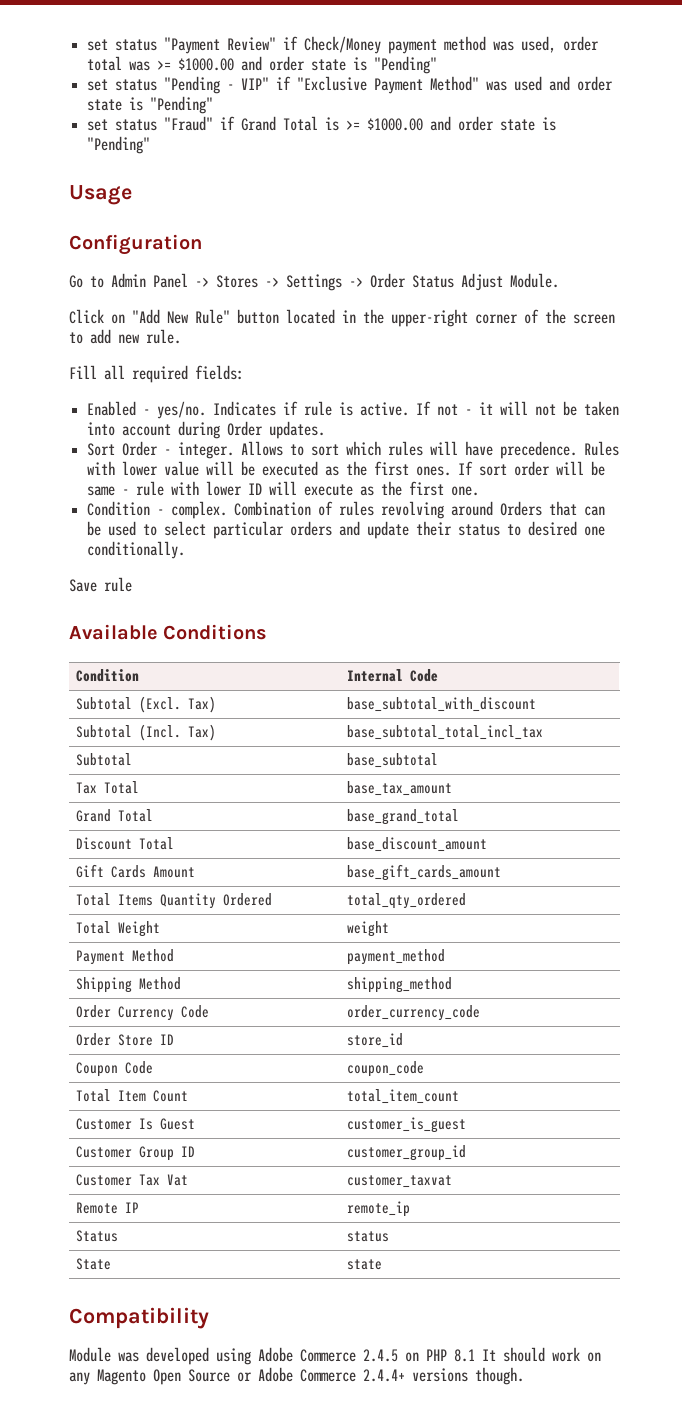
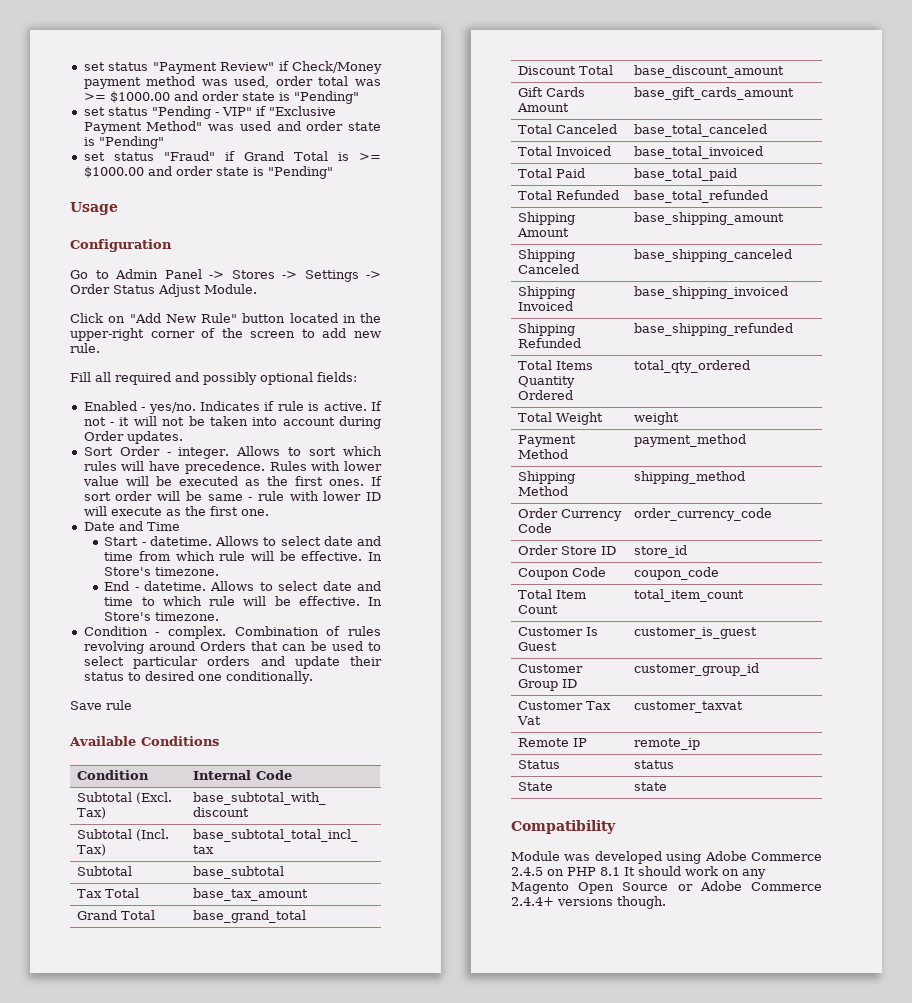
(188, 374) none -> [175,372,313,385] and possibly optional
(480, 491) none -> [83,521,180,531] [104,536,381,546] [104,551,382,561] [104,567,220,576] [104,581,381,591] [104,596,382,606] [104,612,220,621] // Date and Time // Start - datetime. Allows to select date and time from which rule will be effective. In Store's timezone. // End - datetime. Allows to select date and time to which rule will be effective. In Store's timezone.
(501, 872) none -> [517,124,617,134] [633,124,767,137] [517,146,611,156] [633,146,763,159] [517,168,585,178] [633,168,737,181] [517,190,619,200] [633,190,768,203] [517,212,575,225] [516,228,569,237] [633,212,784,225] [517,249,575,262] [517,264,579,274] [633,249,792,262] [517,286,575,299] [517,301,573,311] [633,286,788,299] [517,323,575,336] [517,338,581,348] [633,323,793,336] // Total Canceled | base_total_canceled // Total Invoiced | base_total_invoiced // Total Paid | base_total_paid // Total Refunded | base_total_refunded // Shipping Amount | base_shipping_amount // Shipping Canceled | base_shipping_canceled // Shipping Invoiced | base_shipping_invoiced // Shipping Refunded | base_shipping_refunded

